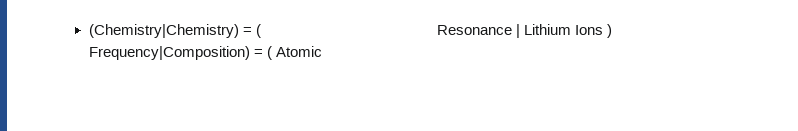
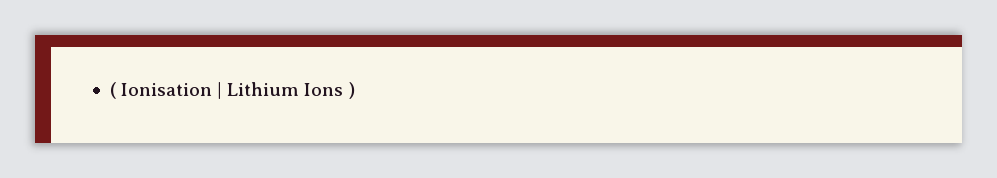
[88,24,261,38] [88,46,322,60] [436,25,512,35] (Chemistry|Chemistry) = ( Frequency|Composition) = ( Atomic Resonance -> [109,82,213,99] ( Ionisation

